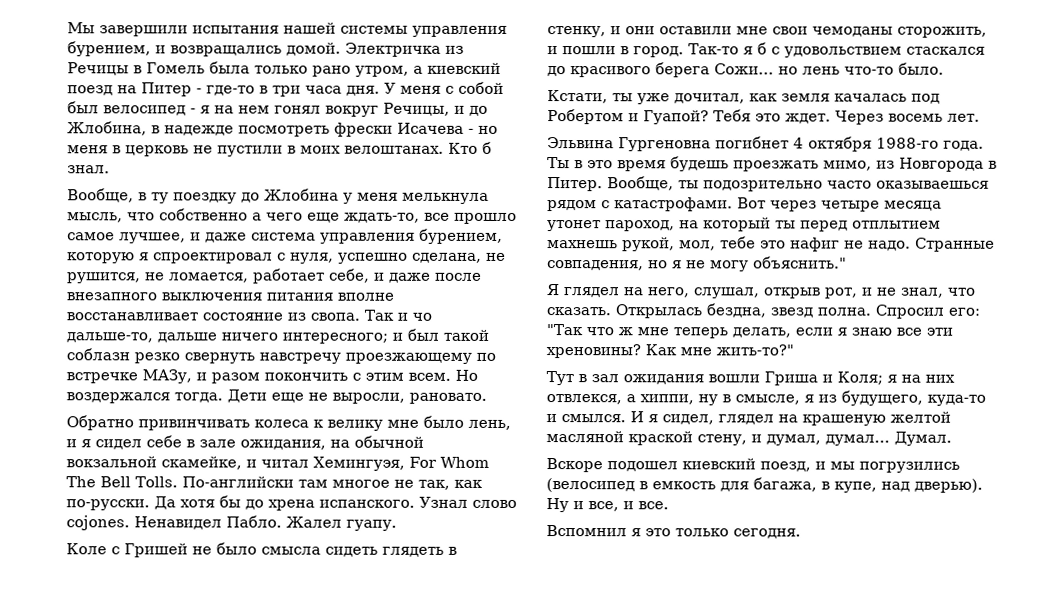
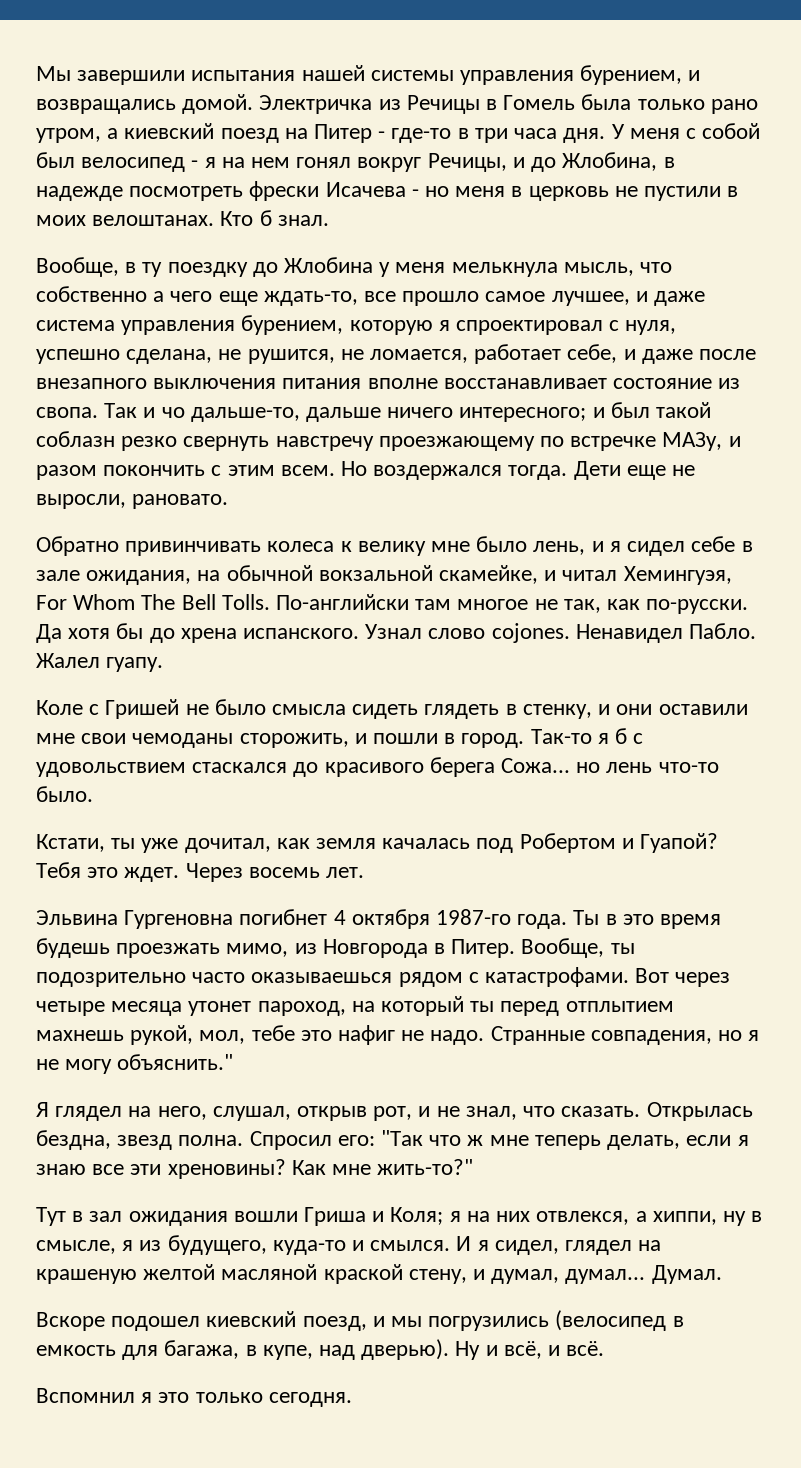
[714,63,774,75] Сожи... -> [501,758,571,773] Сожа...
[876,137,939,149] 1988-го -> [436,909,512,925] 1987-го
[588,501,669,512] все, и все. -> [503,1341,605,1359] всё, и всё.

